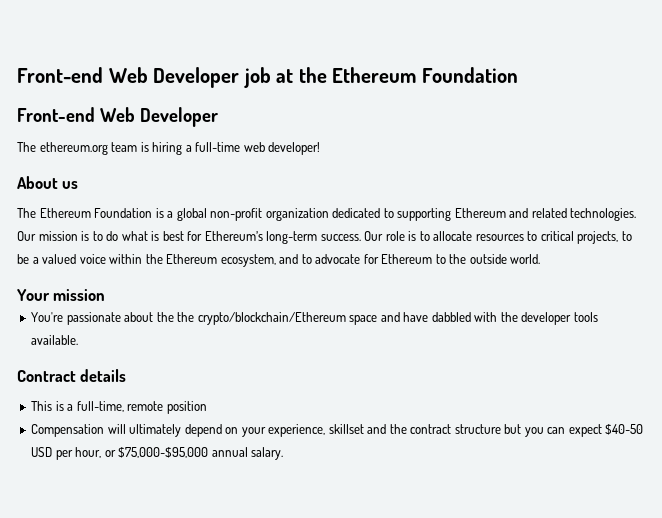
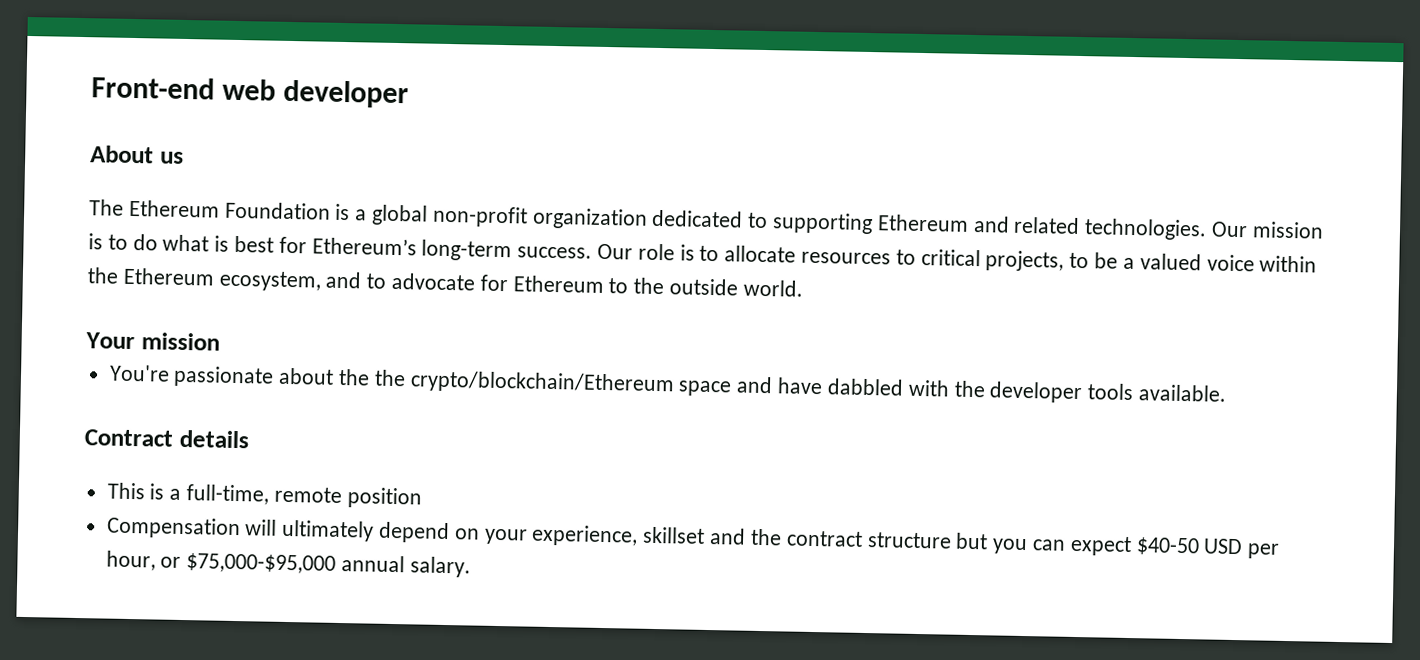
[17,67,518,88] [17,107,218,127] [17,142,321,155] Front-end Web Developer job at the Ethereum Foundation // Front-end Web Developer // The ethereum.org team is hiring a full-time web developer! -> [91,76,409,109] Front-end web developer

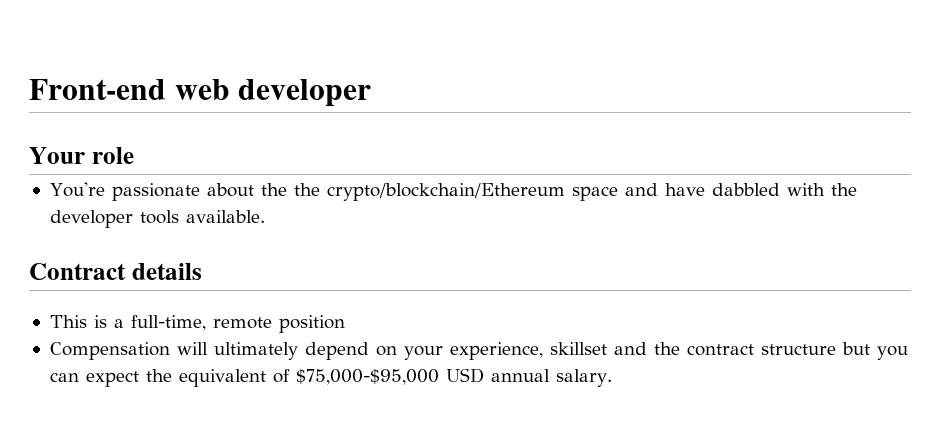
[90,145,184,164] [89,199,1324,241] [88,233,1318,273] [87,267,803,297] [85,332,220,351] About us // The Ethereum Foundation is a global non-profit organization dedicated to supporting Ethereum and related technologies. Our mission is to do what is best for Ethereum’s long-term success. Our role is to allocate resources to critical projects, to be a valued voice within the Ethereum ecosystem, and to advocate for Ethereum to the outside world. // Your mission -> [29,147,134,164] Your role
[1135,537,1281,559] [105,550,337,574] $40-50 USD per hour, or $75,000-$95,000 -> [145,368,484,387] the equivalent of $75,000-$95,000 USD

